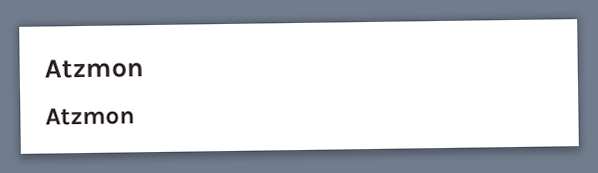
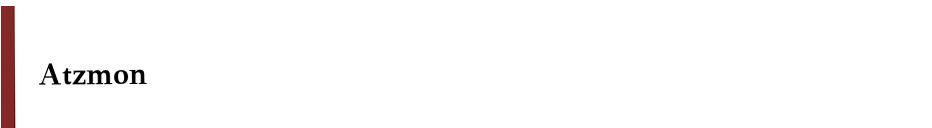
[44,58,144,79] [45,107,135,126] Atzmon // Atzmon -> [37,62,148,86] Atzmon

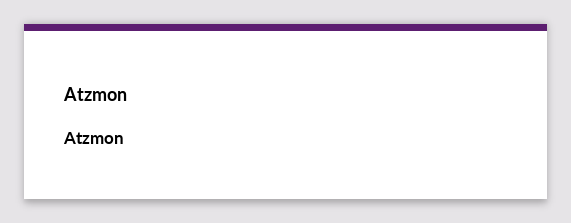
[37,62,148,86] Atzmon -> [63,87,127,101] [63,132,124,144] Atzmon // Atzmon

